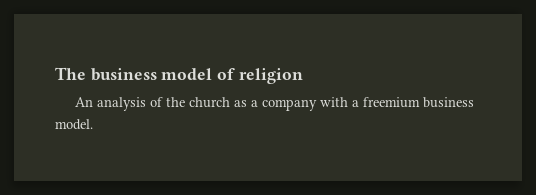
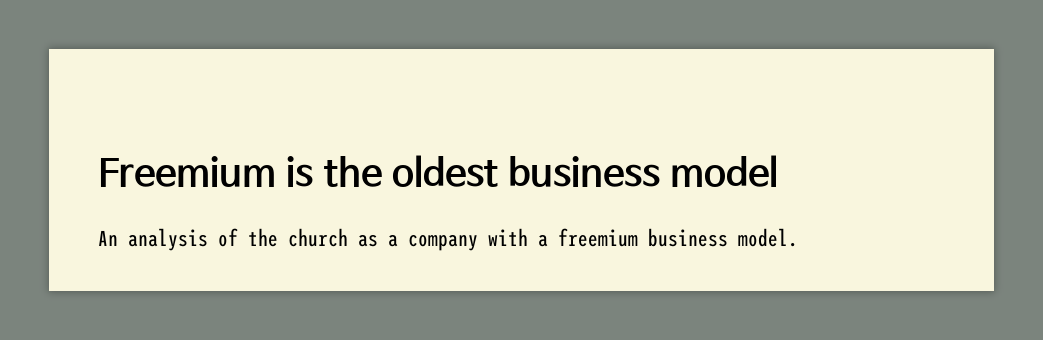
[55,67,86,80] The -> [98,155,498,187] Freemium is the oldest
[217,68,303,84] of religion -> (779, 171) none

